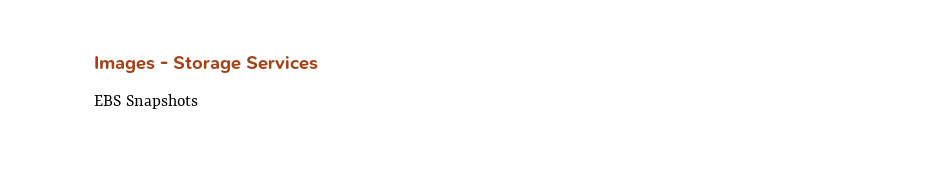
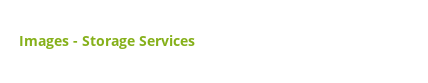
[94,94,198,109] // EBS Snapshots -> (195, 40) none

